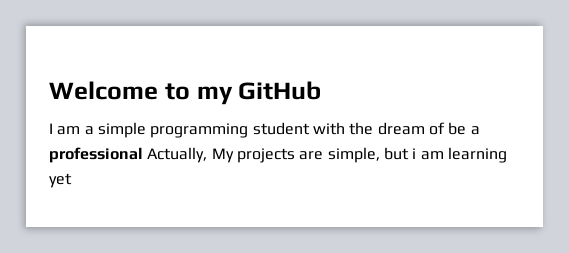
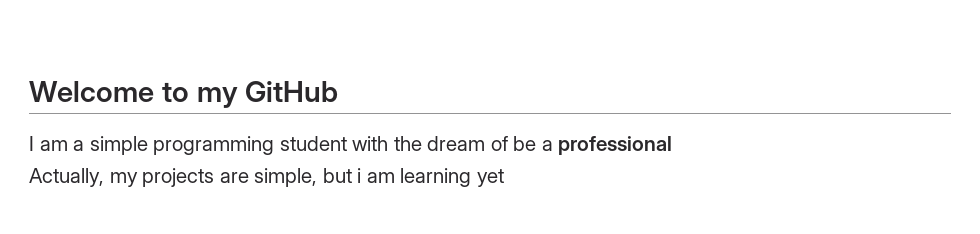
[147,147,234,163] Actually, My -> [29,168,138,187] // Actually, my

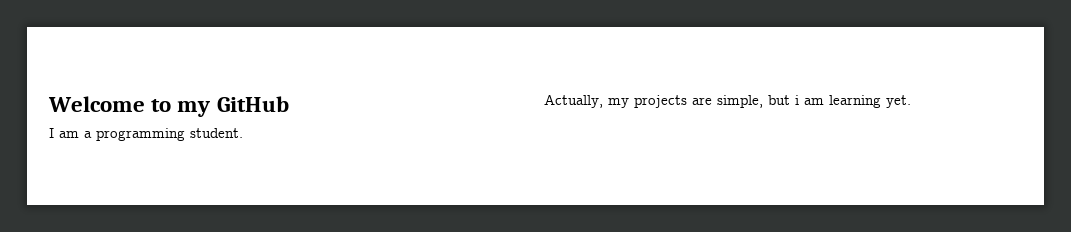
[89,136,673,155] simple programming student with the dream of be a professional -> [96,128,243,141] programming student.
[476,169,504,187] yet -> [886,95,911,108] yet.

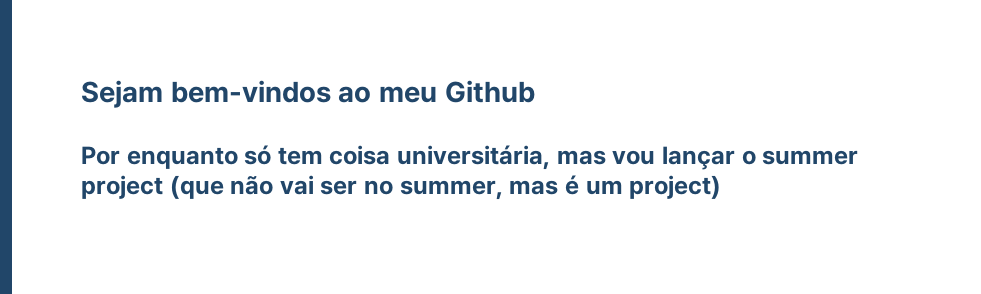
[48,96,289,117] [49,128,243,141] [544,94,911,108] Welcome to my GitHub // I am a programming student. // Actually, my projects are simple, but i am learning yet. -> [81,80,535,108] [81,145,859,170] [81,175,722,200] Sejam bem-vindos ao meu Github // Por enquanto só tem coisa universitária, mas vou lançar o summer project (que não vai ser no summer, mas é um project)

